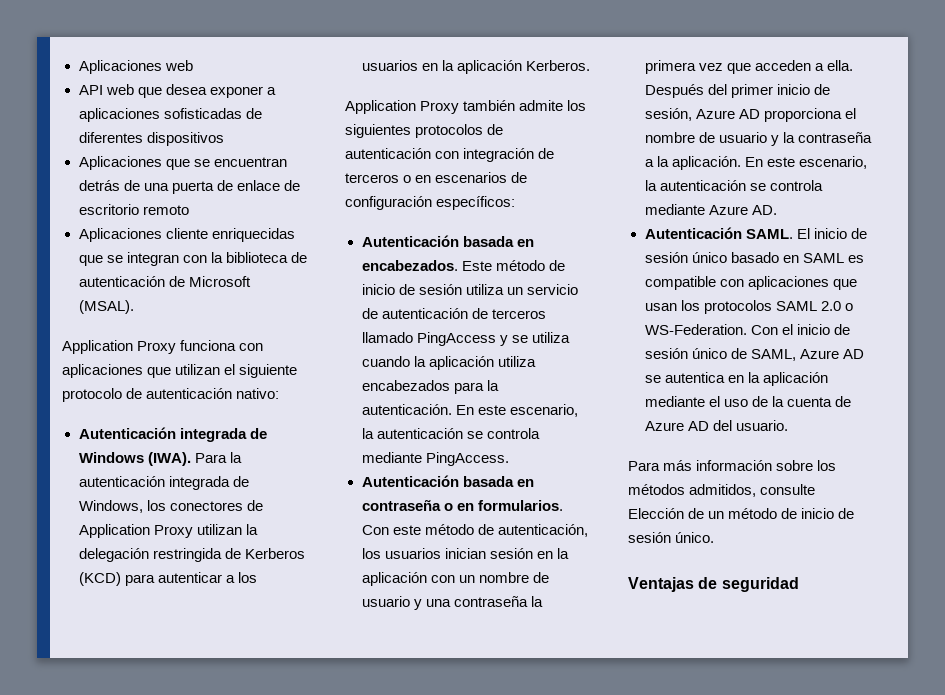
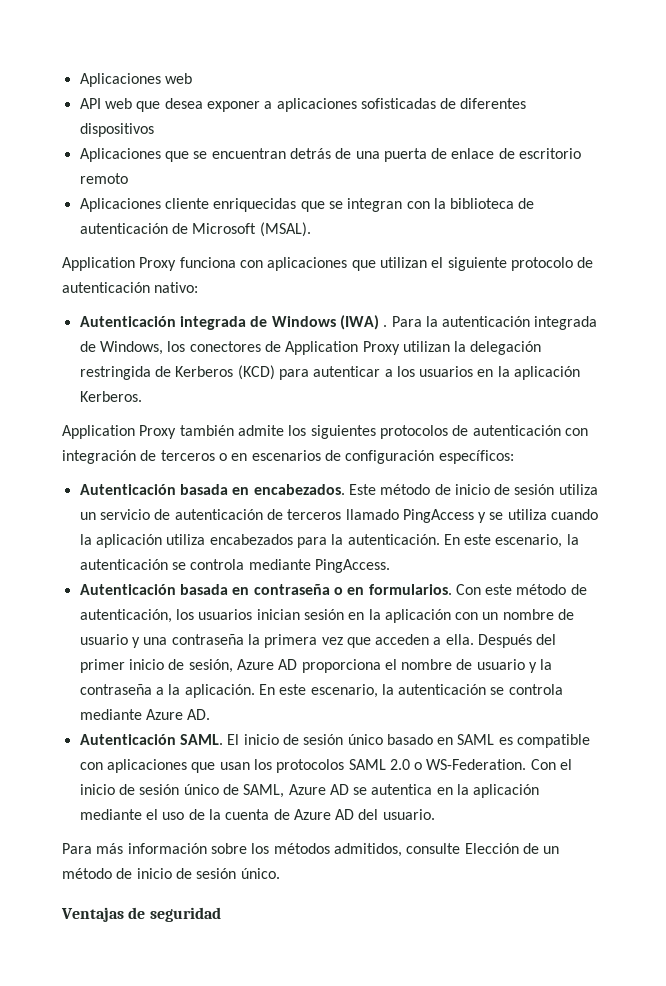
[147,452,191,466] (IWA). -> [339,315,388,330] (IWA) .

